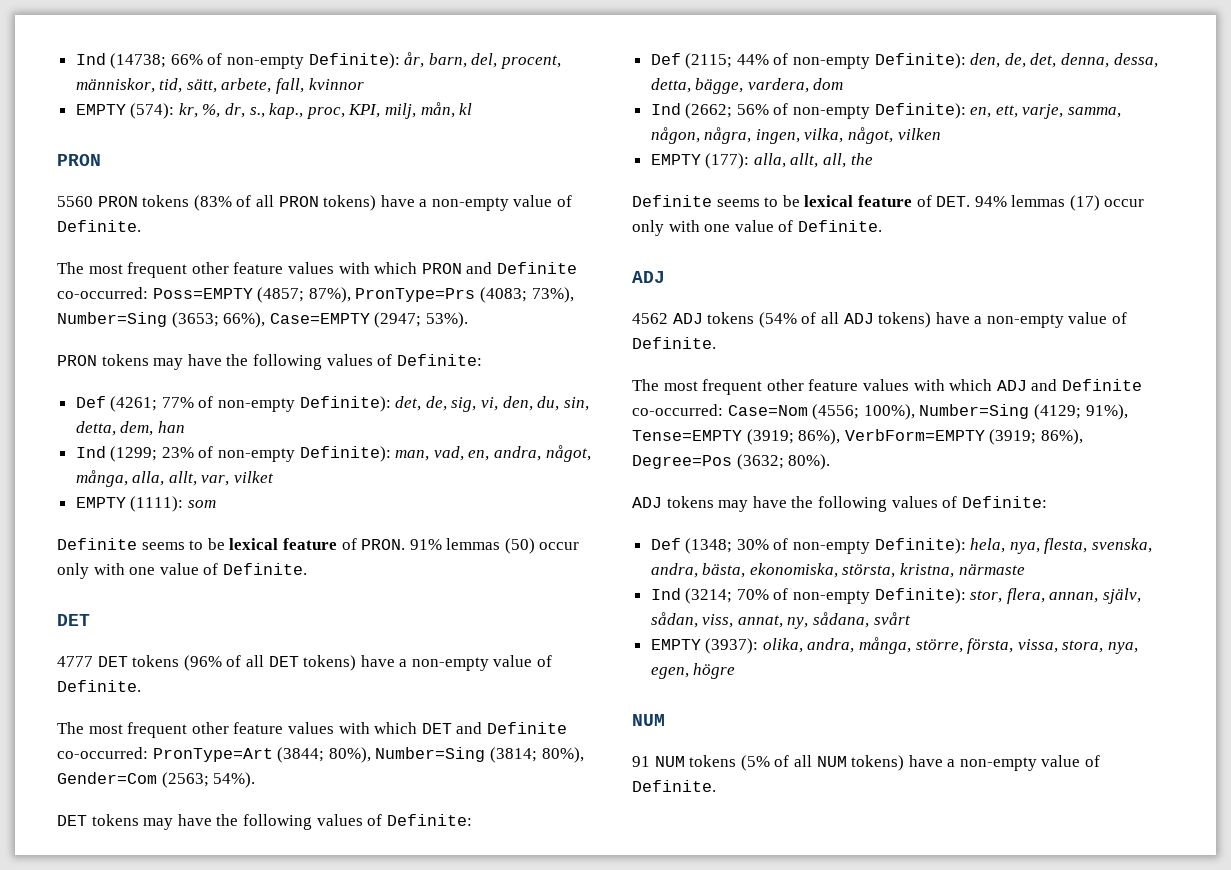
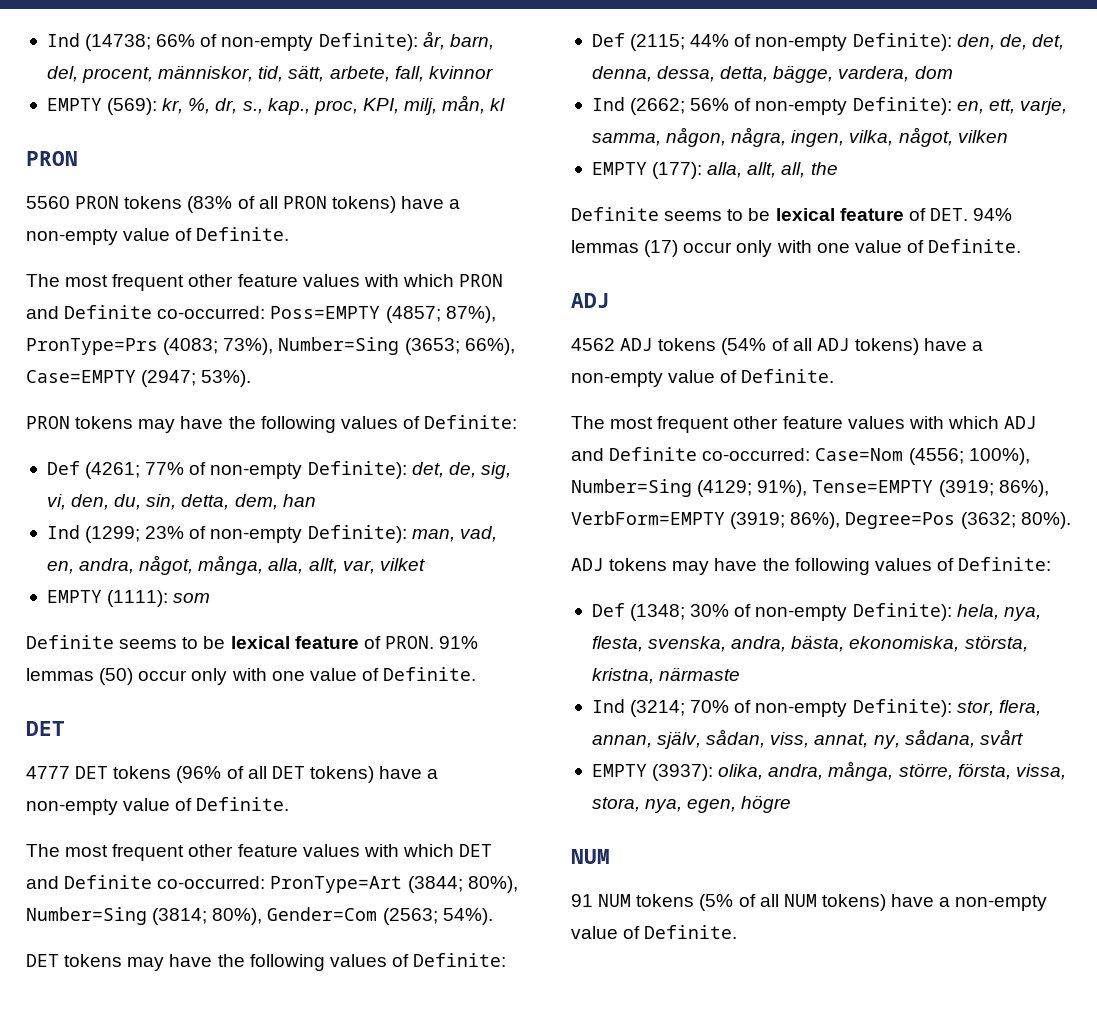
[130,103,175,119] (574): -> [107,98,158,115] (569):

